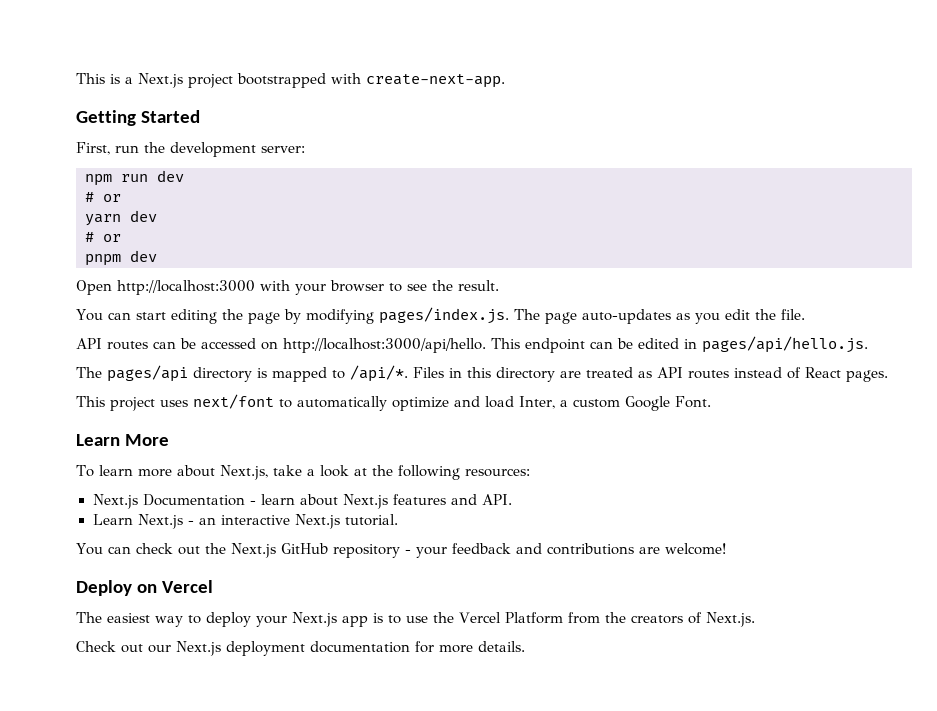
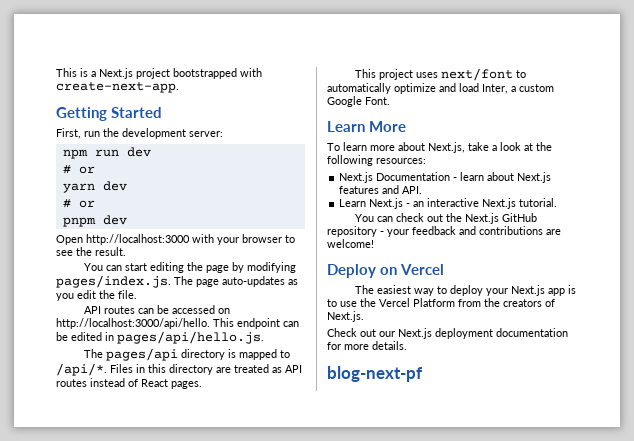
(525, 646) none -> [327,366,423,382] // blog-next-pf

